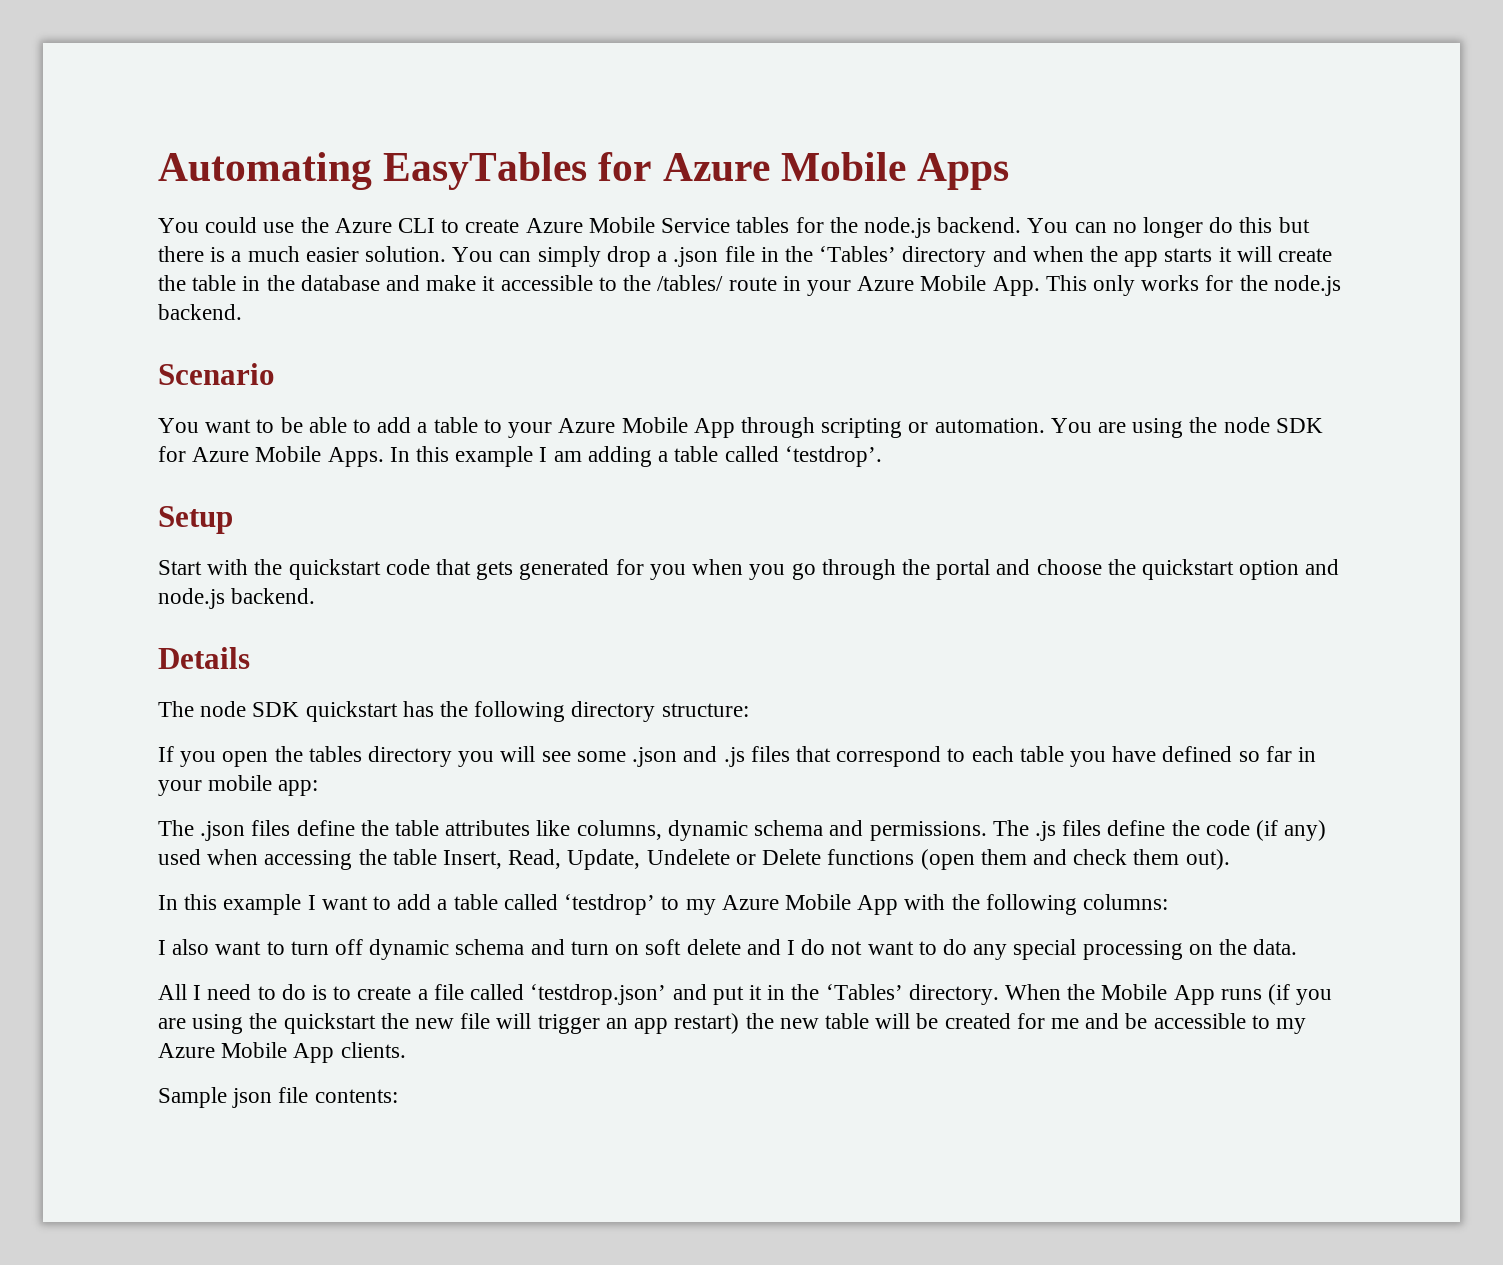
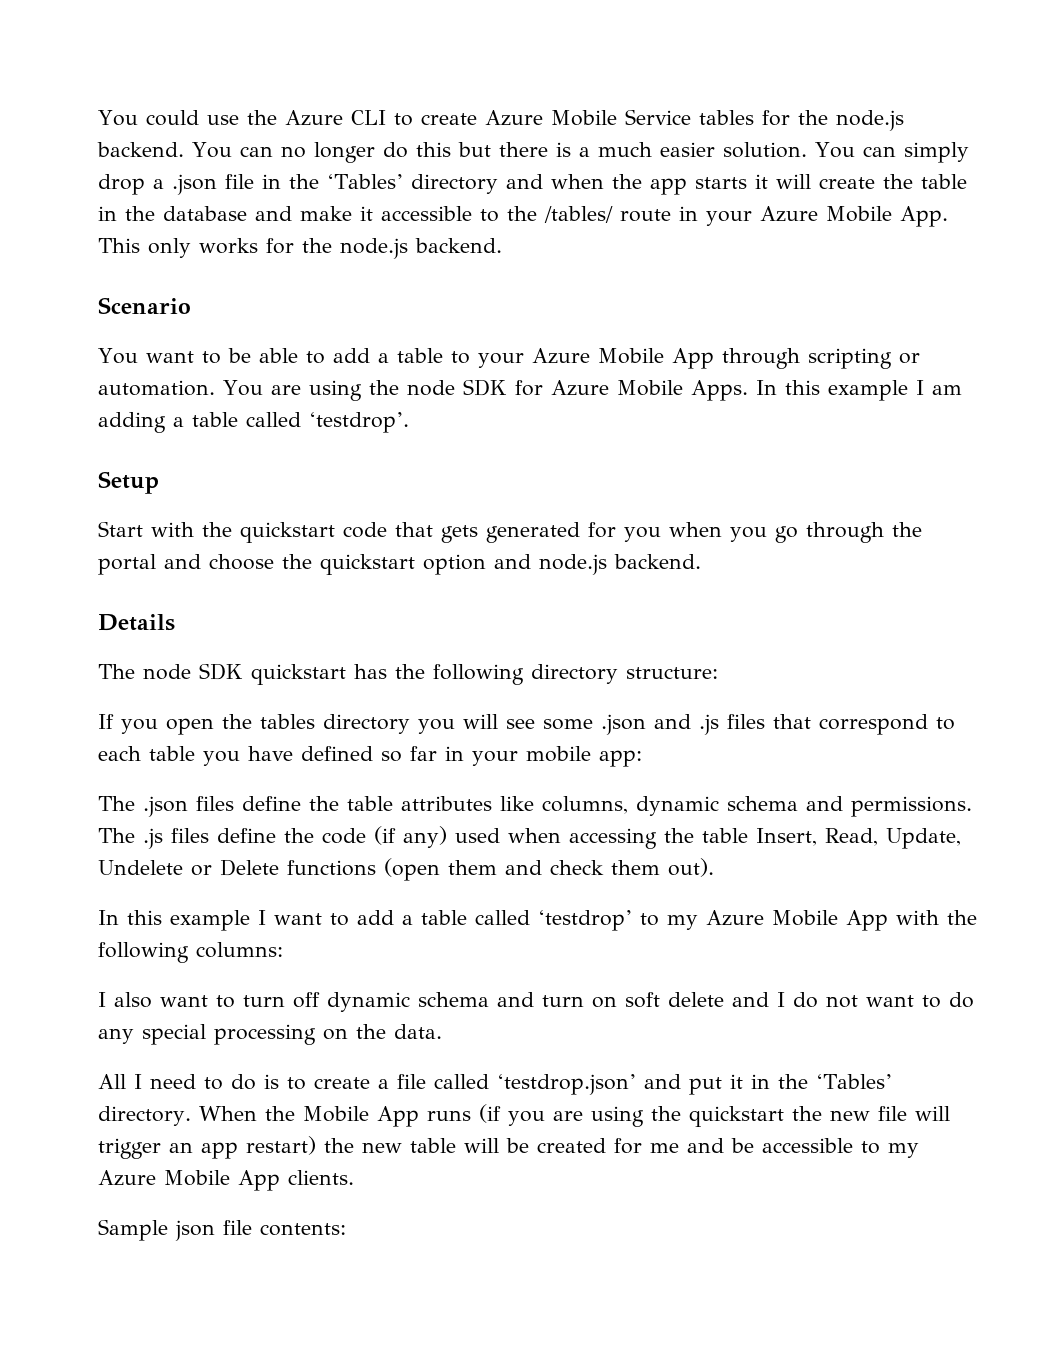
[158,152,1010,190] Automating EasyTables for Azure Mobile Apps // -> (98, 118) none

